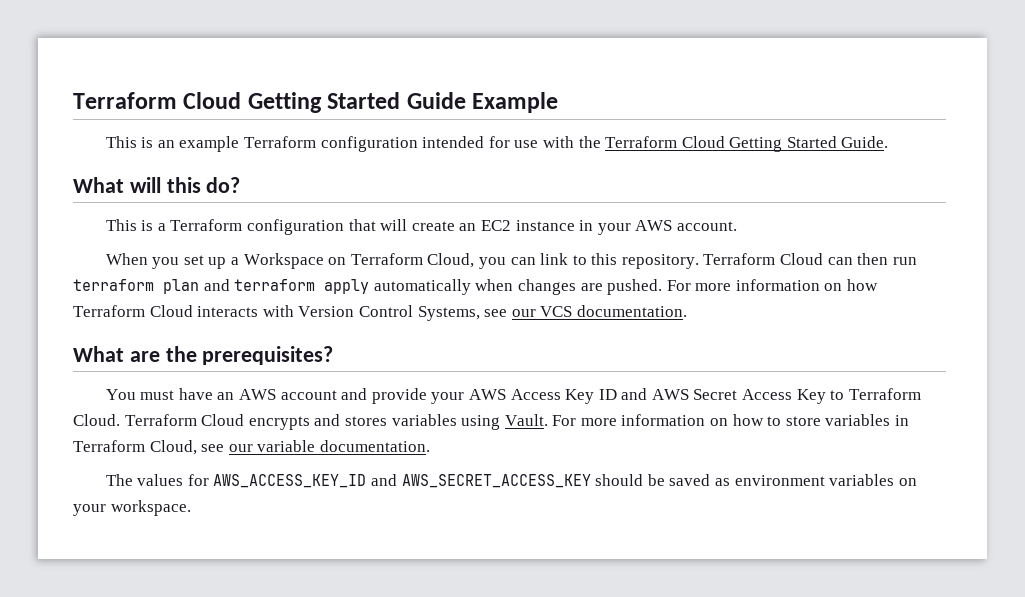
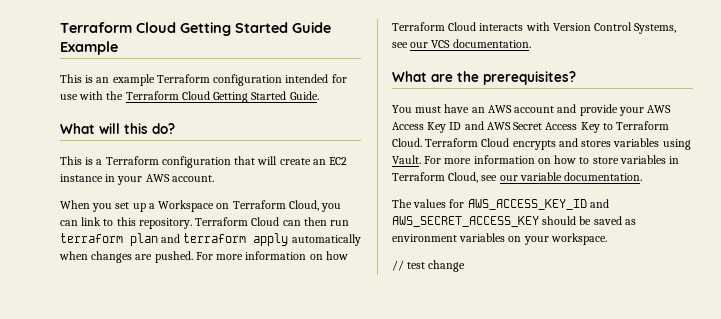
(191, 508) none -> [392,260,466,272] // // test change

